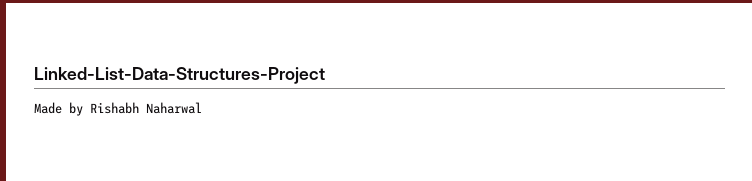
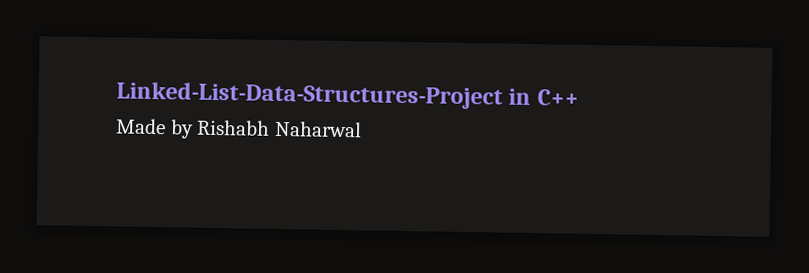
(325, 75) none -> [508,88,579,106] in C++

